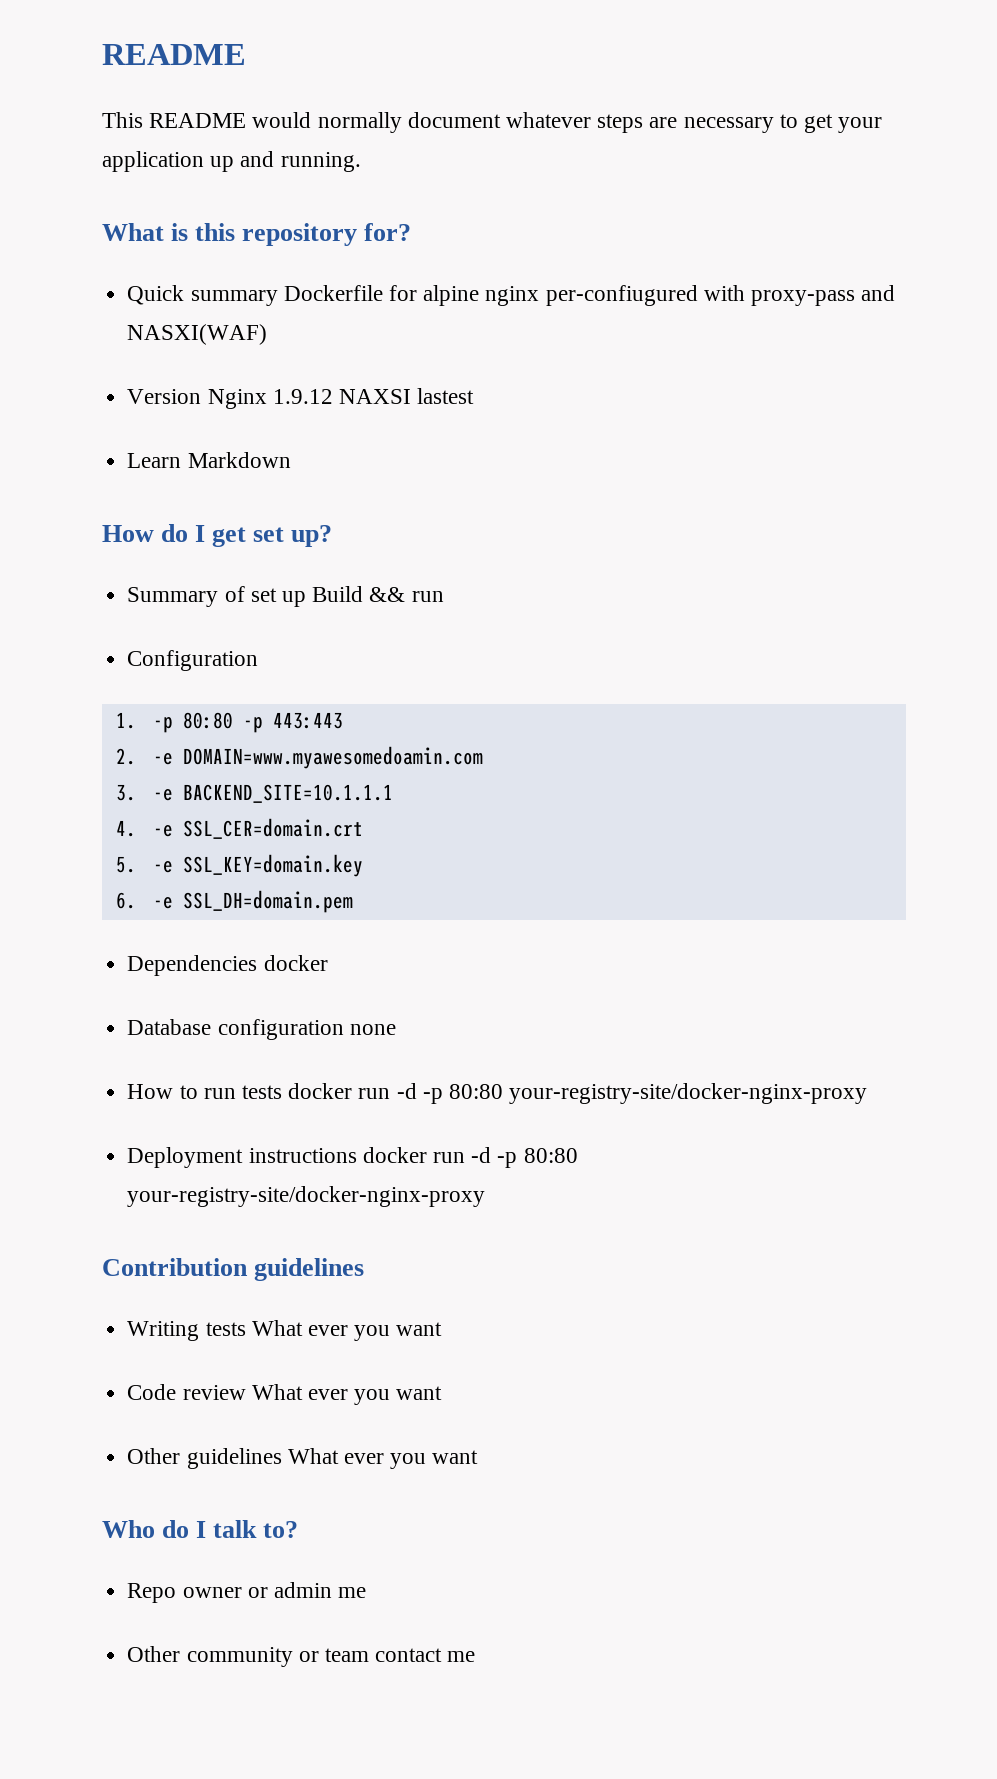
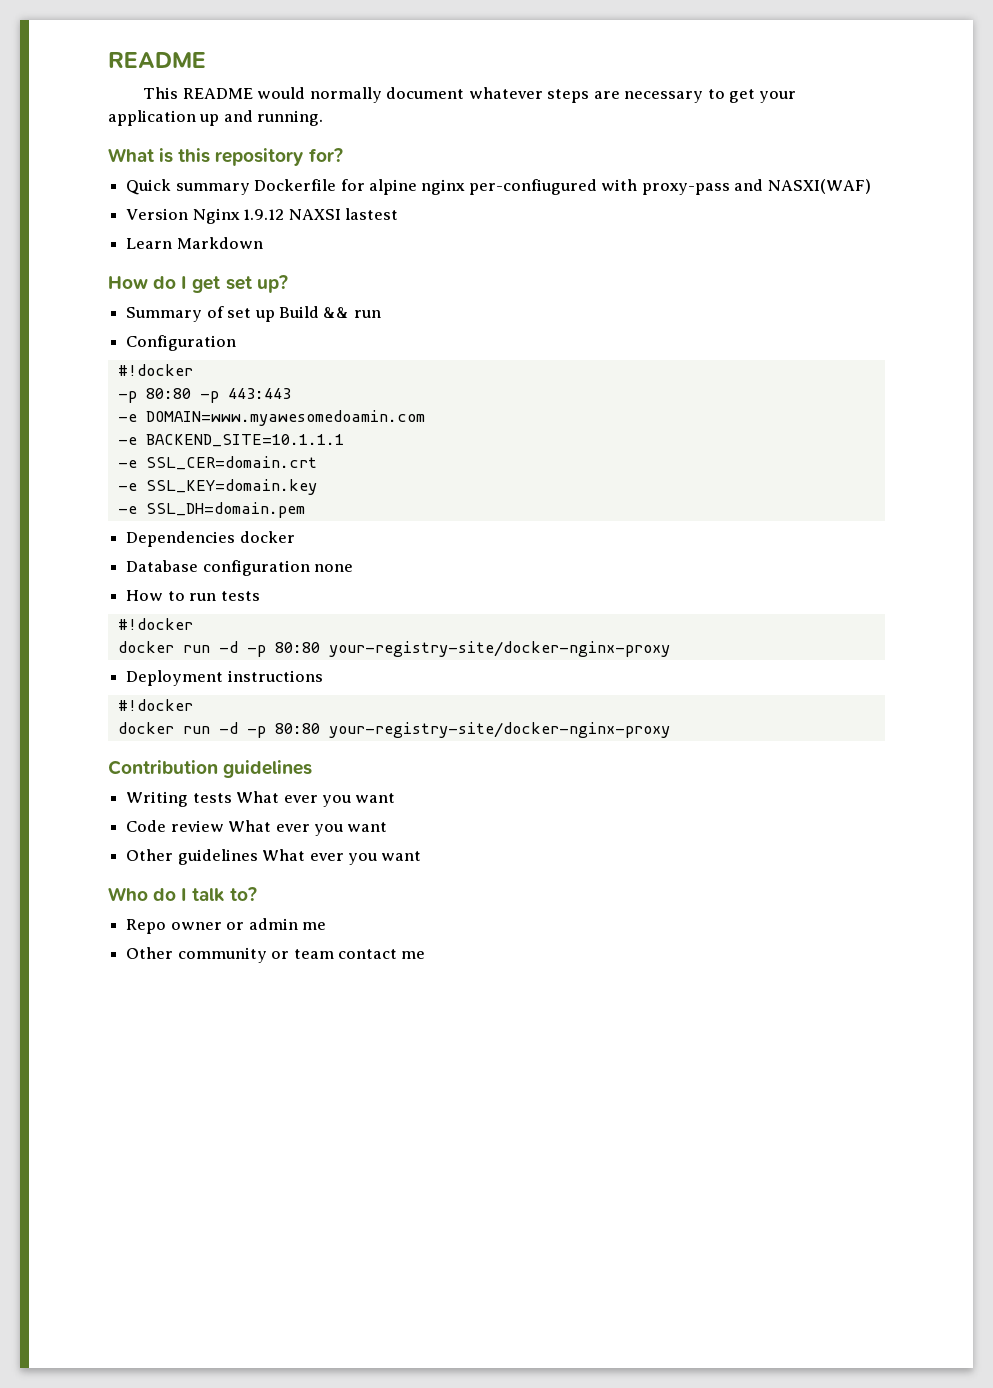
[115,712,136,729] 1. -> [117,364,193,376] #!docker //
[115,748,136,765] 2. -> (291, 393) none
[115,784,136,801] 3. -> (425, 418) none
[115,820,136,837] 4. -> (344, 440) none
[115,856,136,873] 5. -> (317, 463) none
[115,892,136,909] 6. -> (317, 487) none
(282, 1092) none -> [117,618,193,630] // #!docker //
(357, 1155) none -> [117,699,193,711] // #!docker //

